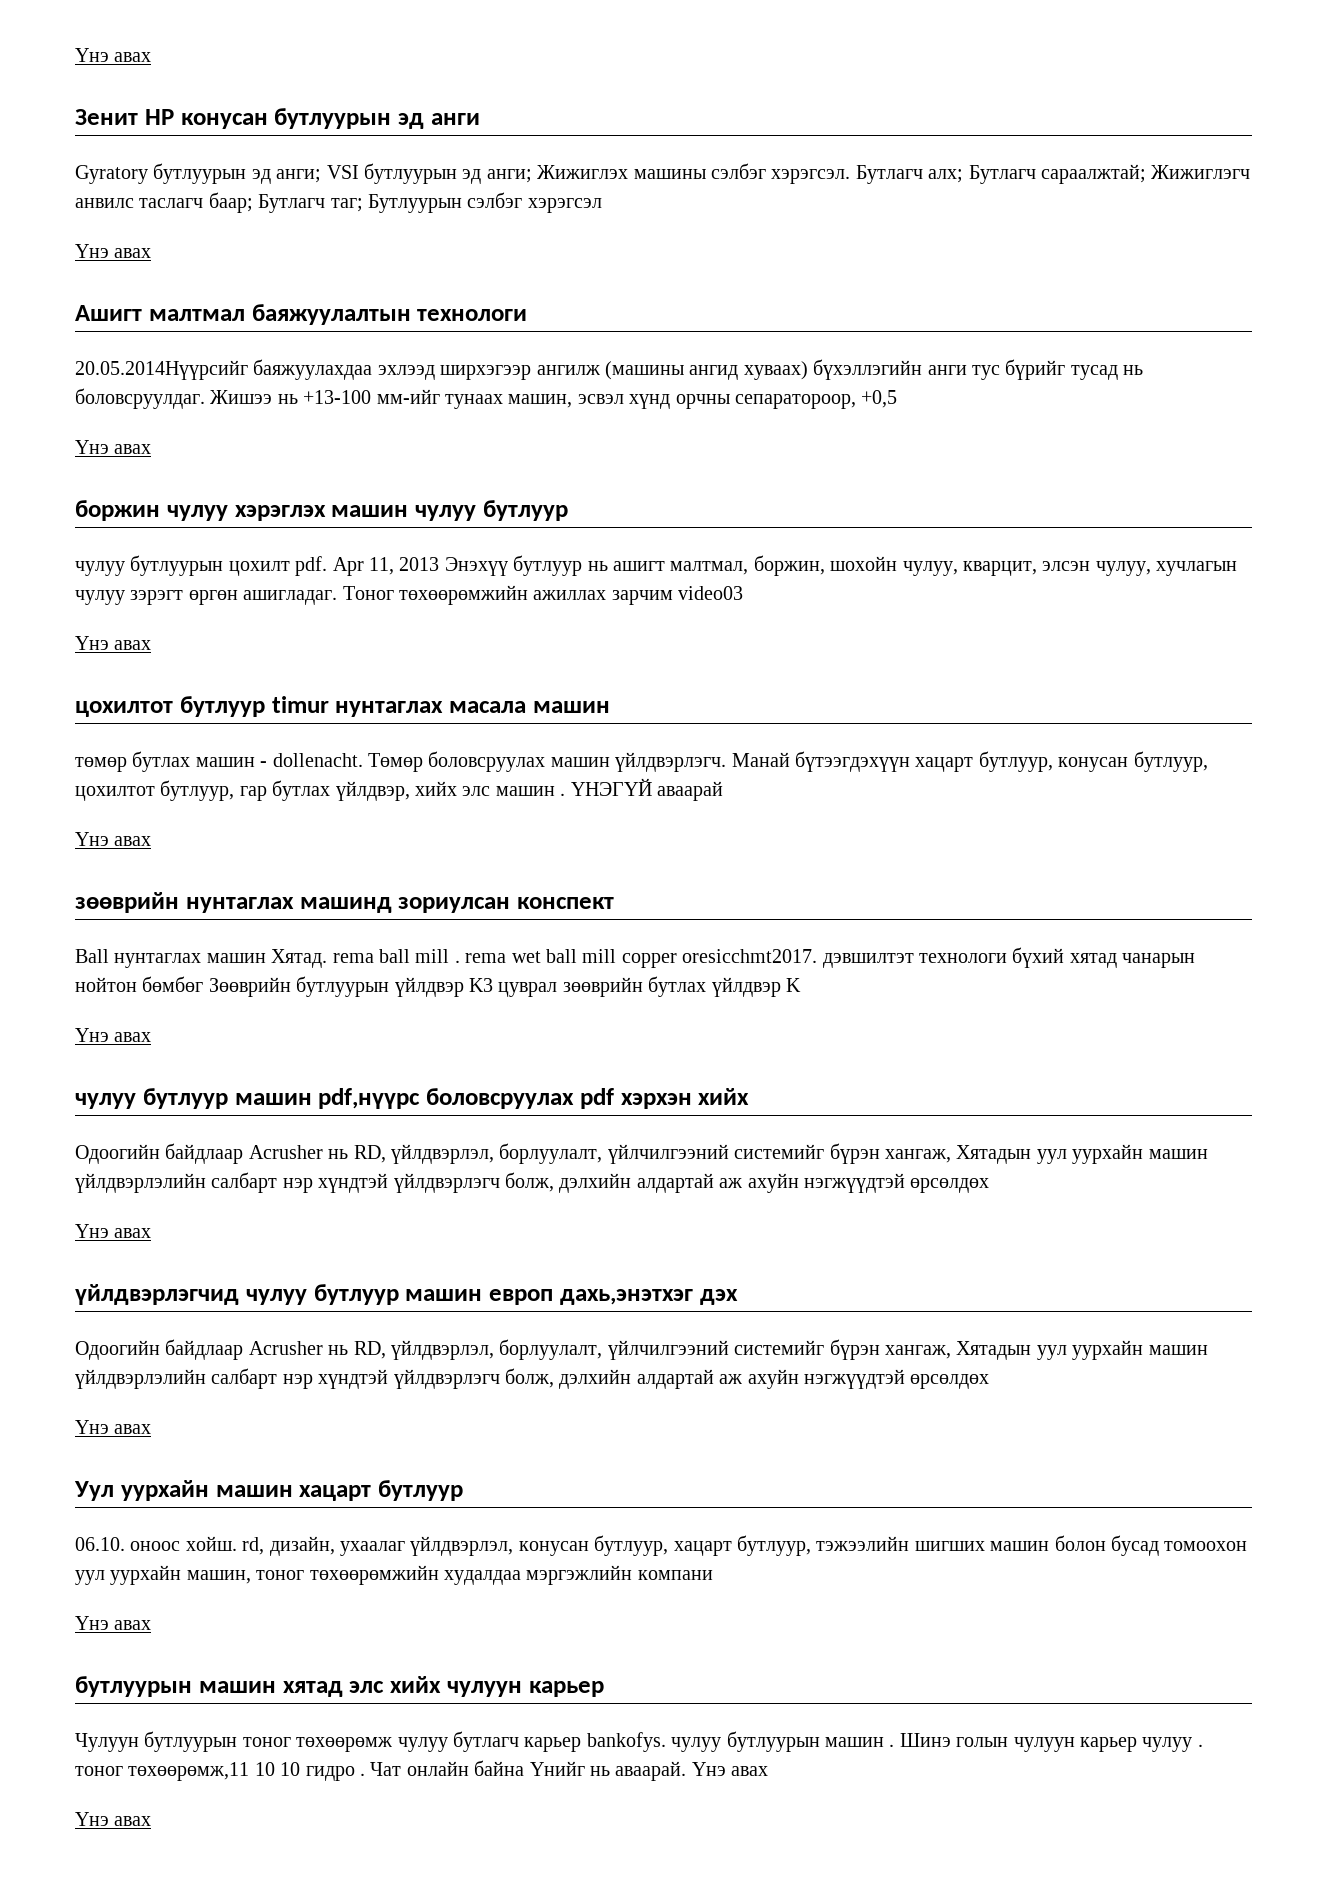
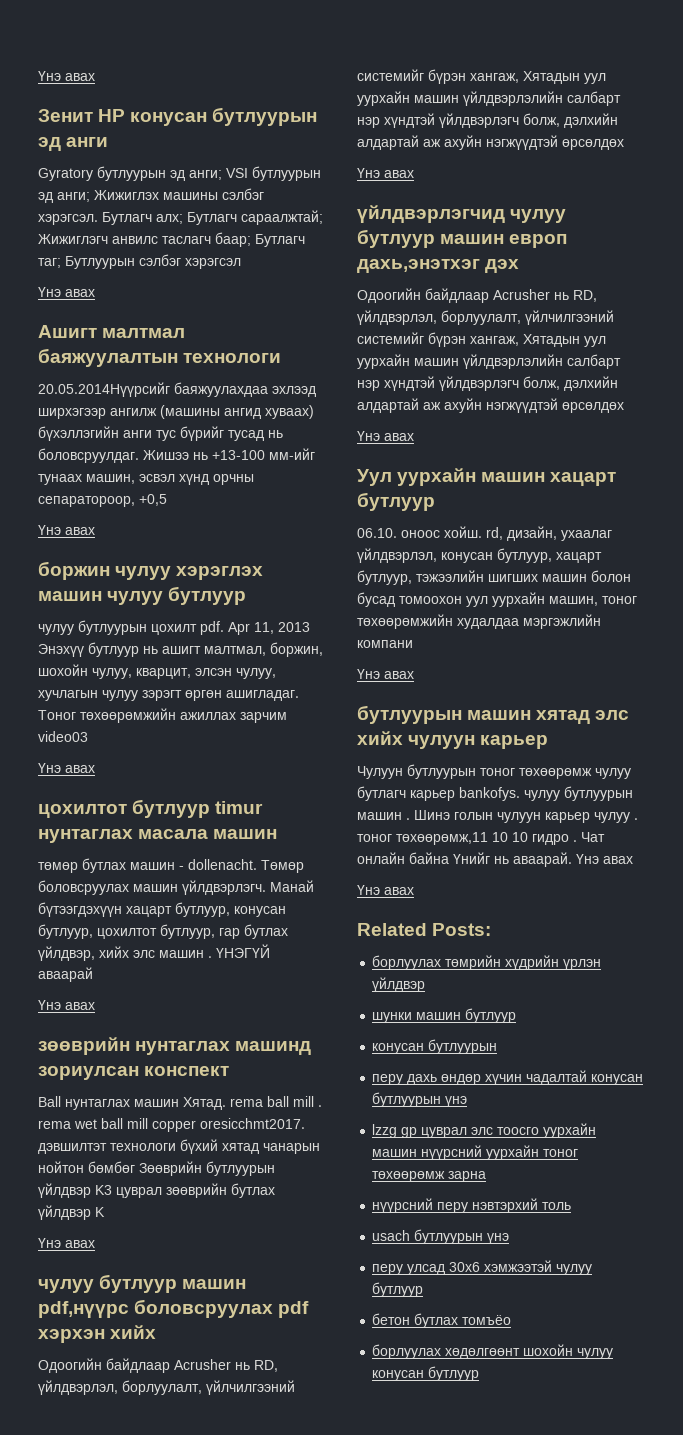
(152, 1821) none -> [357,923,492,936] [372,955,602,970] [372,977,426,992] [372,1008,517,1023] [372,1039,498,1054] [372,1070,644,1085] [372,1092,468,1107] [372,1123,597,1138] [372,1145,579,1160] [372,1171,487,1182] [372,1198,572,1213] [372,1229,510,1244] [372,1260,593,1275] [372,1282,424,1297] [372,1313,512,1328] [372,1344,614,1359] [372,1366,480,1381] // Related Posts: // борлуулах төмрийн хүдрийн үрлэн үйлдвэр // шунки машин бутлуур // конусан бутлуурын // перу дахь өндөр хүчин чадалтай конусан бутлуурын үнэ // lzzg gp цуврал элс тоосго уурхайн машин нүүрсний уурхайн тоног төхөөрөмж зарна // нүүрсний перу нэвтэрхий толь // usach бутлуурын үнэ // перу улсад 30х6 хэмжээтэй чулуу бутлуур // бетон бутлах томъёо // борлуулах хөдөлгөөнт шохойн чулуу конусан бутлуур

